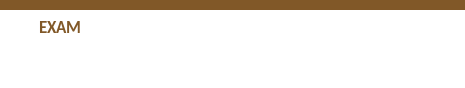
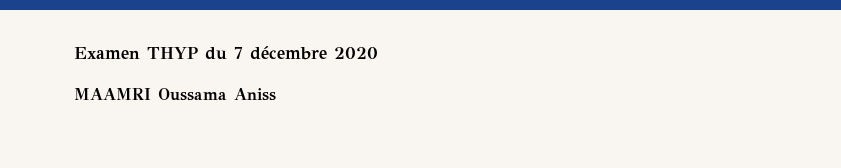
[39,21,81,33] EXAM -> [74,46,378,60] [74,88,276,101] Examen THYP du 7 décembre 2020 // MAAMRI Oussama Aniss

